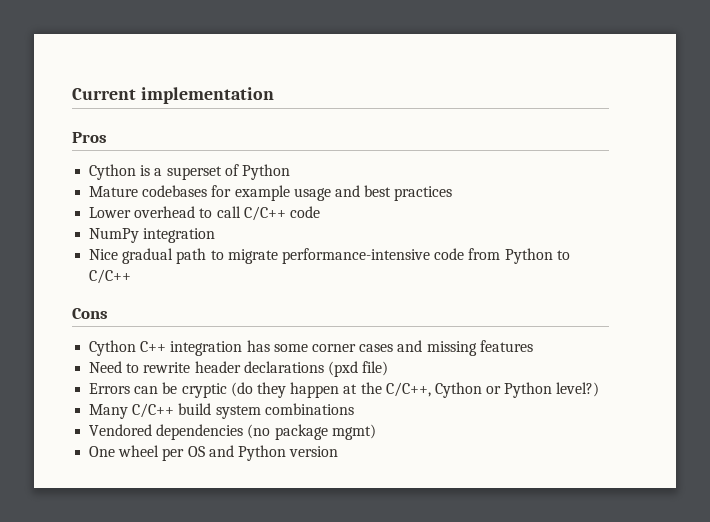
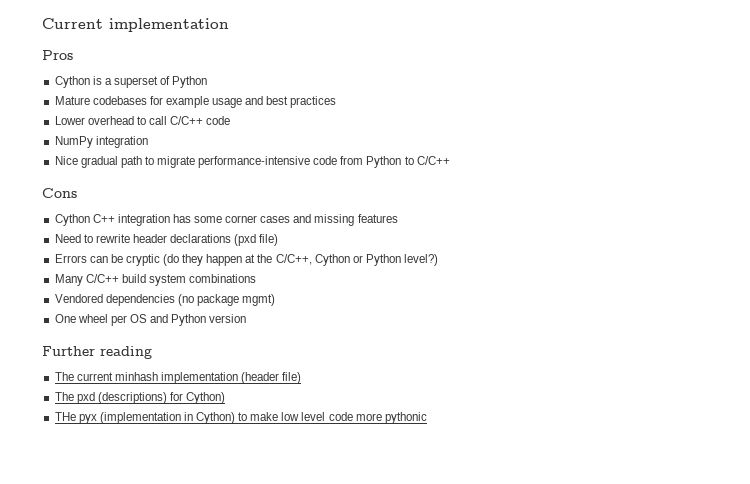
(339, 451) none -> [42,346,152,359] [54,372,302,384] [54,392,226,404] [54,412,427,424] // Further reading // The current minhash implementation (header file) // The pxd (descriptions) for Cython) // THe pyx (implementation in Cython) to make low level code more pythonic

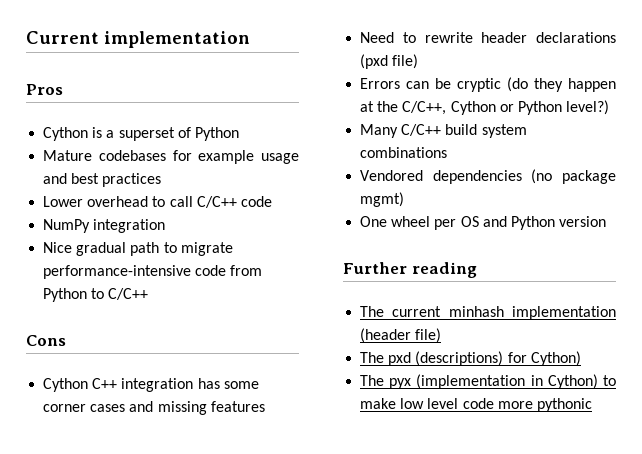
[54,412,76,421] THe -> [360,375,385,386] The

